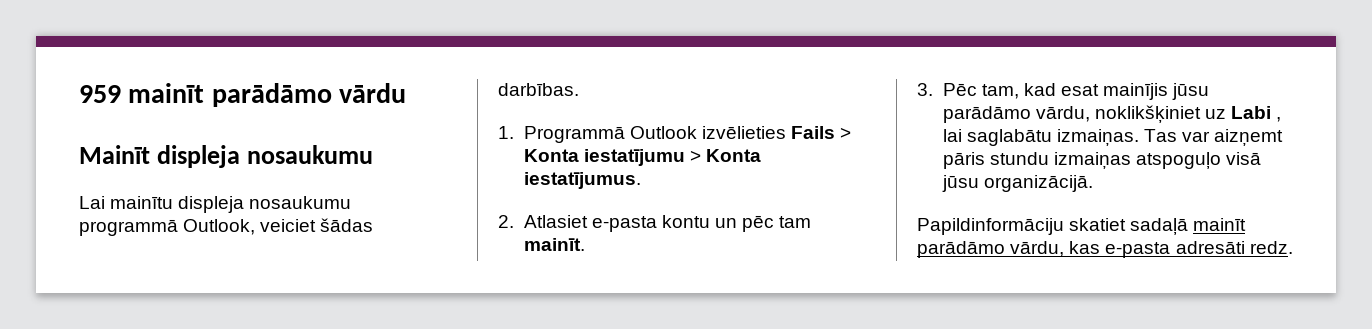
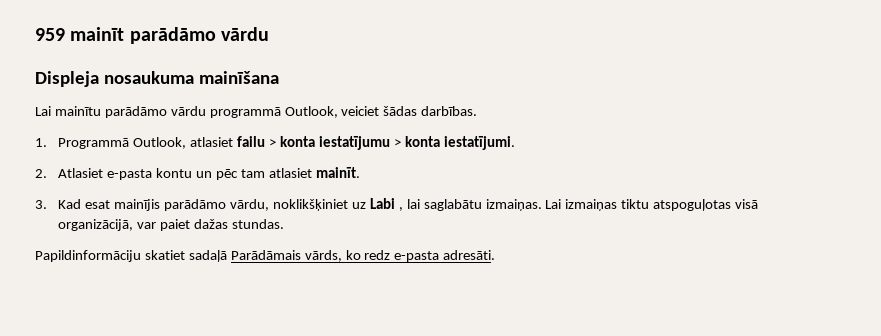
[79,145,373,168] Mainīt displeja nosaukumu -> [35,71,279,87] Displeja nosaukuma mainīšana
[178,196,352,213] displeja nosaukumu -> [104,106,206,118] parādāmo vārdu
[629,126,852,139] [523,149,761,166] [523,172,641,189] Outlook izvēlieties Fails > Konta iestatījumu > Konta iestatījumus. -> [133,136,515,150] Outlook, atlasiet failu > konta iestatījumu > konta iestatījumi.
(812, 222) none -> [268,168,312,178] atlasiet
[942,83,1056,99] Pēc tam, kad -> [58,199,82,209] Kad
[1172,83,1210,100] jūsu -> (161, 205) none
[1143,129,1284,146] [942,152,1262,169] [941,175,1093,192] [917,218,1247,235] [917,241,1293,258] Tas var aizņemt pāris stundu izmaiņas atspoguļo visā jūsu organizācijā. // Papildinformāciju skatiet sadaļā mainīt parādāmo vārdu, kas e-pasta adresāti redz. -> [545,199,759,211] [58,219,285,231] [35,250,496,262] Lai izmaiņas tiktu atspoguļotas visā organizācijā, var paiet dažas stundas. // Papildinformāciju skatiet sadaļā Parādāmais vārds, ko redz e-pasta adresāti.

